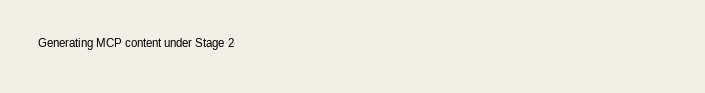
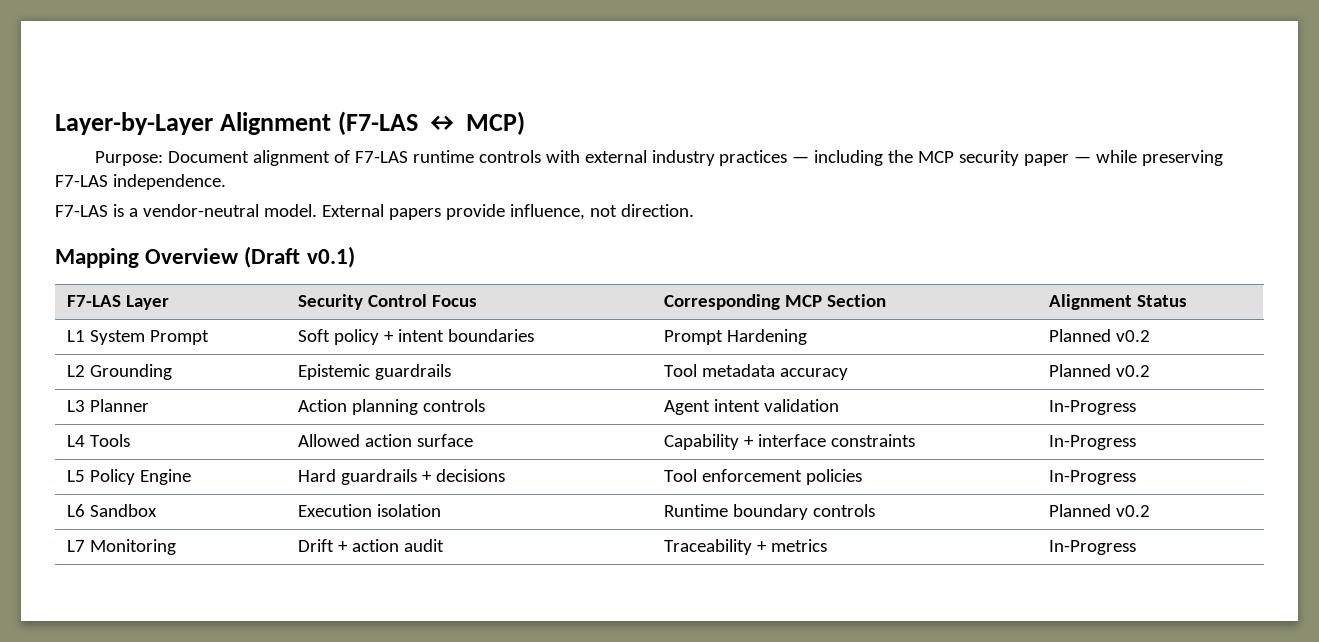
[38,38,234,50] Generating MCP content under Stage 2 -> [55,111,526,135] [94,150,1224,166] [55,174,226,190] [55,204,694,220] [55,246,355,268] [66,295,169,310] [297,294,477,310] [663,294,886,310] [1048,294,1187,310] [66,330,209,345] [297,329,534,345] [663,329,807,345] [1048,329,1150,342] [66,364,172,380] [297,364,451,380] [663,364,848,380] [1048,364,1150,377] [66,399,149,412] [297,399,485,415] [663,399,839,415] [1048,400,1136,415] [66,434,130,447] [297,434,473,447] [663,434,915,450] [1048,435,1136,450] [66,469,191,485] [297,469,505,485] [663,469,862,485] [1048,470,1136,485] [66,504,157,517] [297,504,441,517] [663,504,875,520] [1048,504,1150,517] [66,539,176,555] [297,539,444,552] [663,539,827,555] [1048,540,1136,555] Layer-by-Layer Alignment (F7-LAS ↔ MCP) // Purpose: Document alignment of F7-LAS runtime controls with external industry practices — including the MCP security paper — while preserving F7-LAS independence. // F7-LAS is a vendor-neutral model. External papers provide influence, not direction. // Mapping Overview (Draft v0.1) // F7-LAS Layer | Security Control Focus | Corresponding MCP Section | Alignment Status // L1 System Prompt | Soft policy + intent boundaries | Prompt Hardening | Planned v0.2 // L2 Grounding | Epistemic guardrails | Tool metadata accuracy | Planned v0.2 // L3 Planner | Action planning controls | Agent intent validation | In-Progress // L4 Tools | Allowed action surface | Capability + interface constraints | In-Progress // L5 Policy Engine | Hard guardrails + decisions | Tool enforcement policies | In-Progress // L6 Sandbox | Execution isolation | Runtime boundary controls | Planned v0.2 // L7 Monitoring | Drift + action audit | Traceability + metrics | In-Progress

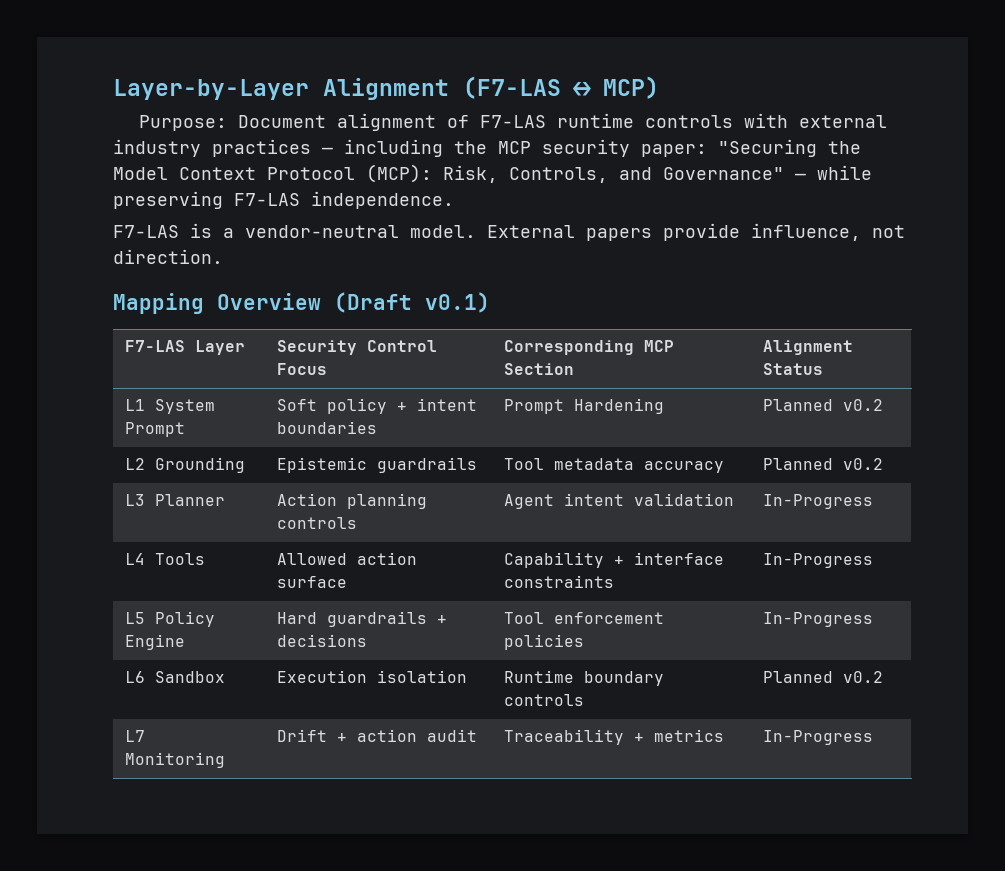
[1024,154,1070,166] paper -> [641,139,861,157] [113,164,784,183] paper: "Securing the Model Context Protocol (MCP): Risk, Controls, and Governance"

